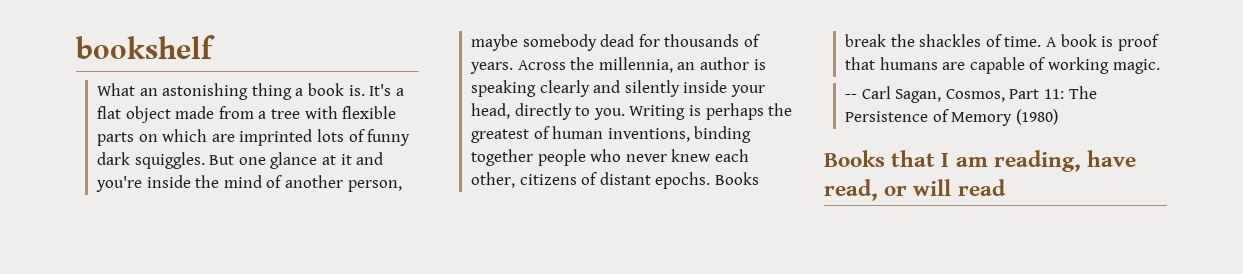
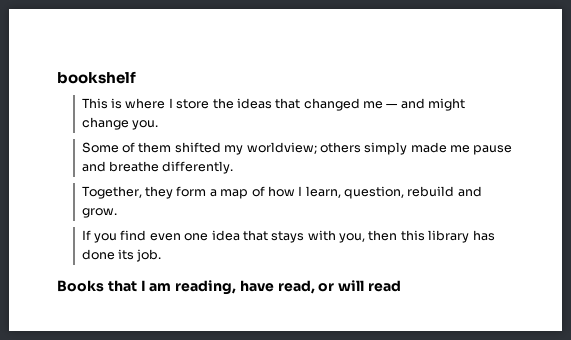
[97,83,404,100] [97,106,397,123] [97,129,411,146] [97,152,384,169] [96,175,402,192] [471,34,761,51] [470,57,766,74] [471,80,766,97] [471,103,793,120] [471,126,752,143] [471,149,750,166] [471,172,760,189] [845,34,1159,51] [845,57,1160,74] [845,86,1097,103] [845,109,1058,126] What an astonishing thing a book is. It's a flat object made from a tree with flexible parts on which are imprinted lots of funny dark squiggles. But one glance at it and you're inside the mind of another person, maybe somebody dead for thousands of years. Across the millennia, an author is speaking clearly and silently inside your head, directly to you. Writing is perhaps the greatest of human inventions, binding together people who never knew each other, citizens of distant epochs. Books break the shackles of time. A book is proof that humans are capable of working magic. // -- Carl Sagan, Cosmos, Part 11: The Persistence of Memory (1980) -> [81,98,466,111] [81,117,159,130] [81,142,513,155] [81,161,234,174] [81,186,482,199] [81,208,117,218] [81,230,495,243] [81,249,162,262] This is where I store the ideas that changed me — and might change you. // Some of them shifted my worldview; others simply made me pause and breathe differently. // Together, they form a map of how I learn, question, rebuild and grow. // If you find even one idea that stays with you, then this library has done its job.

